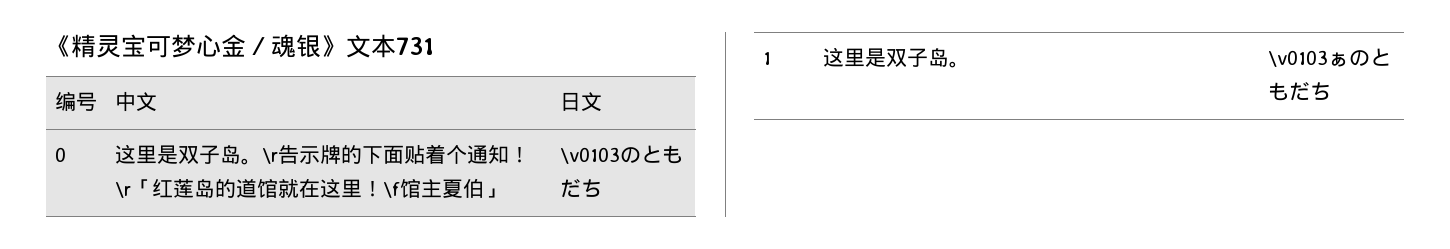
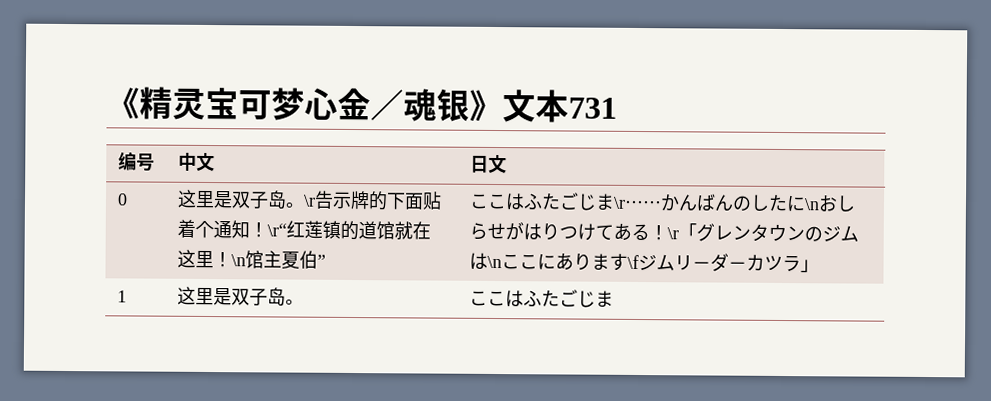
[114,179,215,198] \r「红莲岛 -> [267,220,342,239] \r“红莲镇
[382,182,400,198] \f -> [231,254,247,267] \n
[483,188,505,198] [559,145,683,164] [559,179,602,198] 」 | \v0103のともだち -> [317,254,327,267] [469,192,857,212] [469,222,860,242] [469,252,820,273] ” | ここはふたごじま\r⋯⋯かんばんのしたに\nおしらせがはりつけてある！\r「グレンタウンのジムは\nここにあります\fジムリ－ダ－カツラ」
[1267,48,1391,67] [1267,82,1331,101] \v0103ぁのともだち -> [469,289,615,308] ここはふたごじま

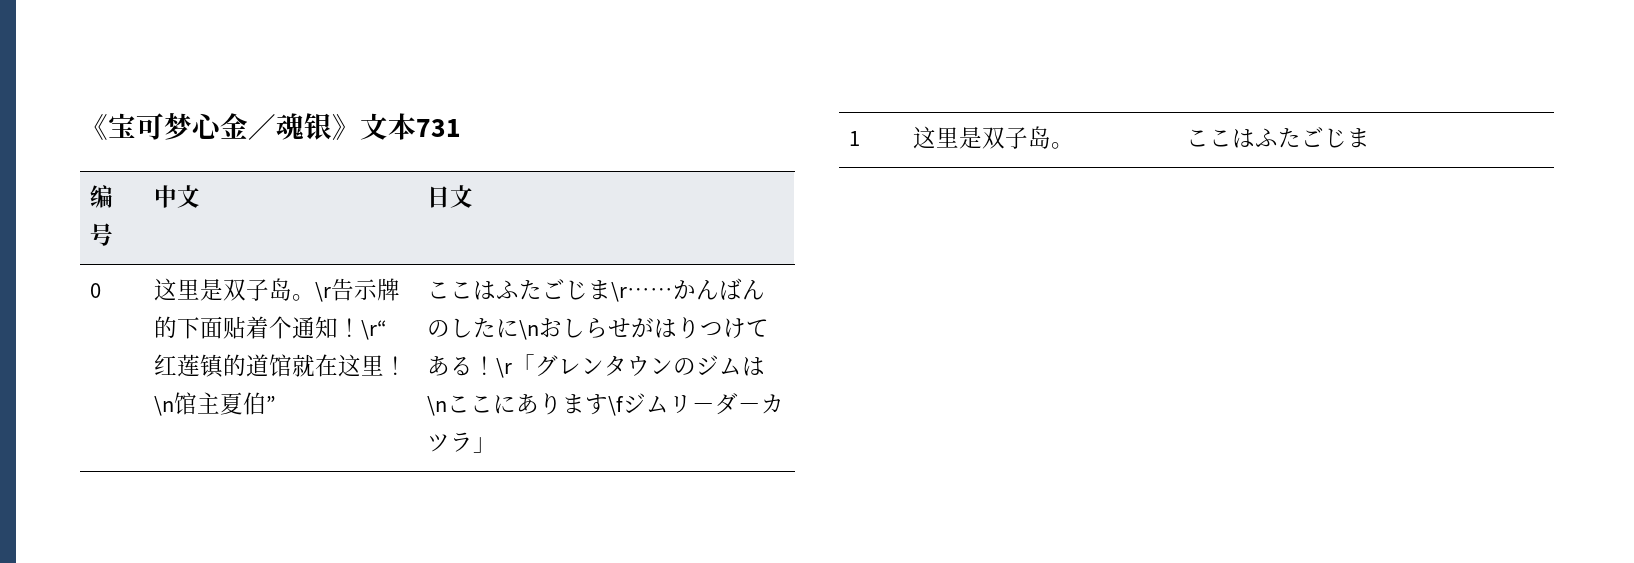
[139,86,206,120] 精灵 -> (108, 126) none

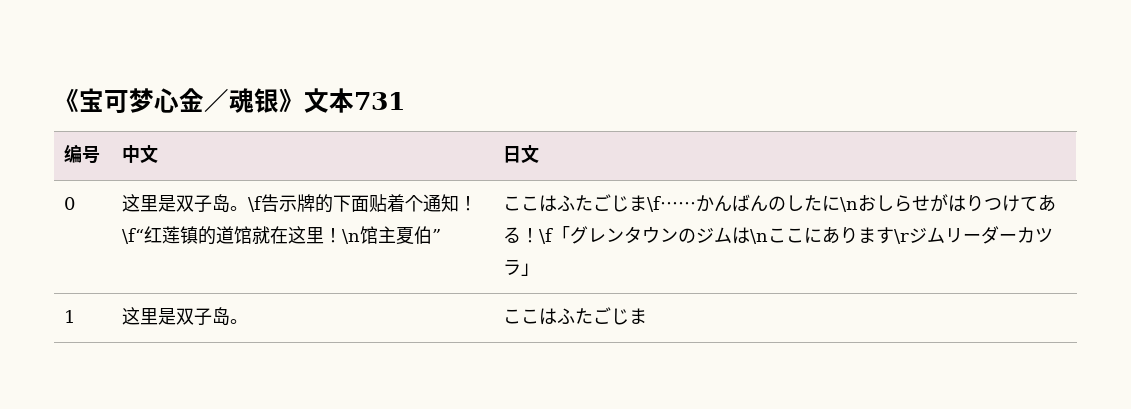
[315,282,332,302] \r -> [248,196,263,212] \f
[361,320,388,340] \r“ -> [122,228,145,244] \f“
[611,282,674,302] \r⋯⋯ -> [647,196,697,212] \f⋯⋯
[496,358,513,378] \r -> [539,228,554,244] \f
[608,393,762,416] \fジムリ－ダ－ -> [894,226,1018,244] \rジムリーダー

